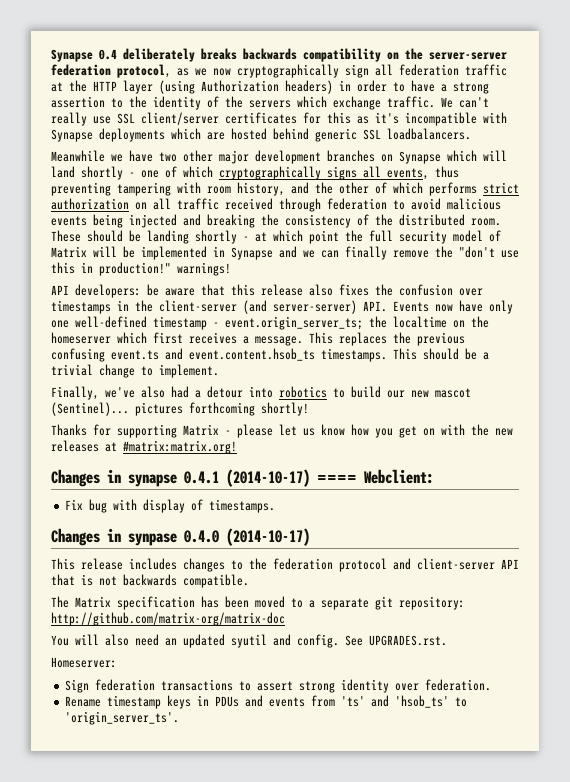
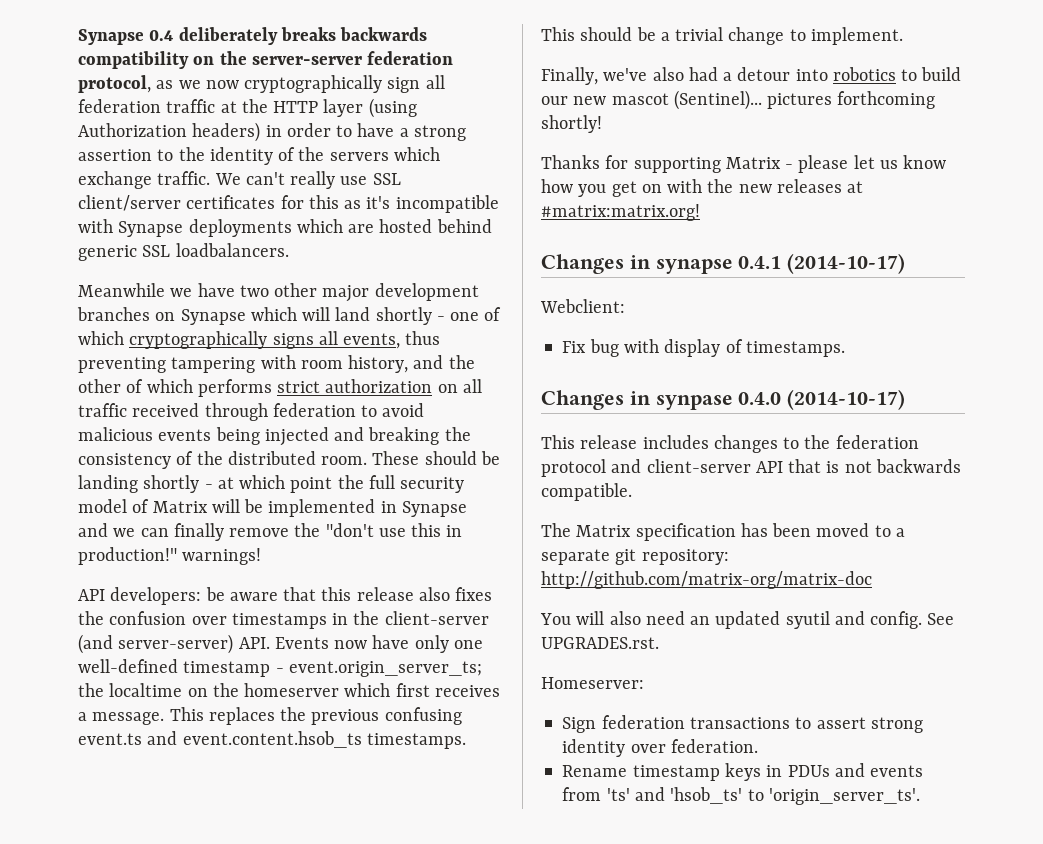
[317,475,357,483] ==== -> (906, 263) //

